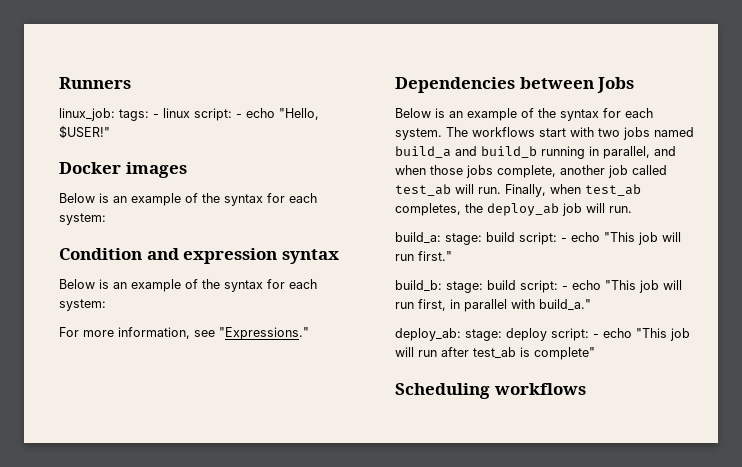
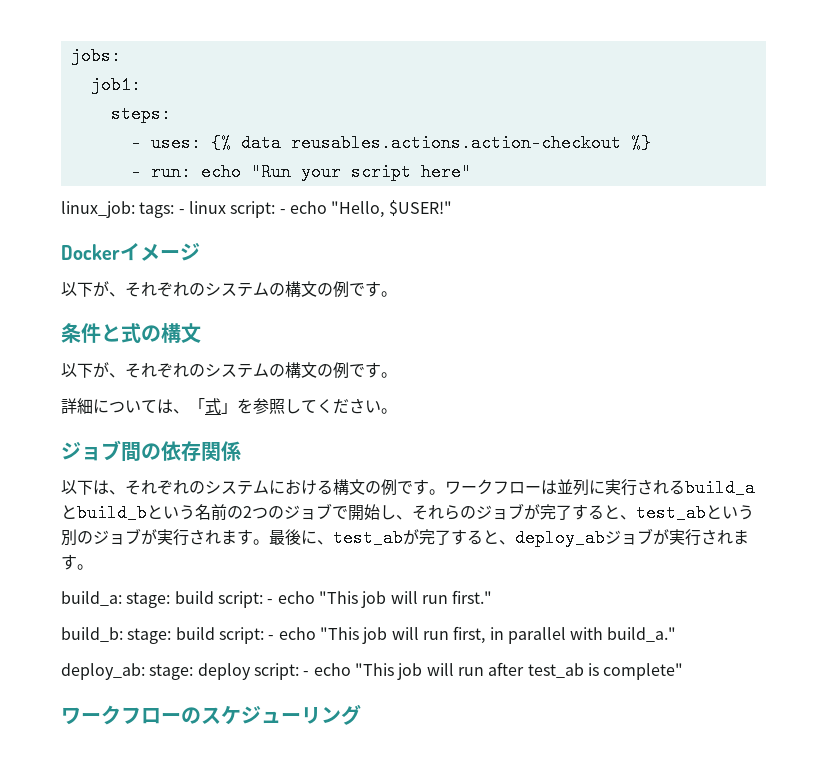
[59,77,131,89] Runners -> [70,47,121,65] [90,76,141,94] [110,105,171,123] [130,134,651,152] [130,163,471,181] jobs: // job1: // steps: // - uses: {% data reusables.actions.action-checkout %} // - run: echo "Run your script here"
[125,162,187,178] [59,193,317,206] [59,213,106,225] [59,248,339,264] [59,279,317,292] [59,299,106,311] [59,327,309,340] [395,77,635,93] [395,108,653,121] [395,127,694,140] [395,146,676,159] [395,165,667,178] [395,184,641,197] [395,203,632,216] images // Below is an example of the syntax for each system: // Condition and expression syntax // Below is an example of the syntax for each system: // For more information, see "Expressions." // Dependencies between Jobs // Below is an example of the syntax for each system. The workflows start with two jobs named build_a and build_b running in parallel, and when those jobs complete, another job called test_ab will run. Finally, when test_ab completes, the deploy_ab job will run. -> [120,243,200,261] [61,281,397,298] [61,323,201,343] [61,362,397,379] [61,398,397,414] [61,440,241,461] [61,479,755,497] [61,503,754,522] [61,528,749,547] [61,554,93,570] イメージ // 以下が、それぞれのシステムの構文の例です。 // 条件と式の構文 // 以下が、それぞれのシステムの構文の例です。 // 詳細については、「式」を参照してください。 // ジョブ間の依存関係 // 以下は、それぞれのシステムにおける構文の例です。ワークフローは並列に実行されるbuild_aとbuild_bという名前の2つのジョブで開始し、それらのジョブが完了すると、test_abという別のジョブが実行されます。最後に、test_abが完了すると、deploy_abジョブが実行されます。
[395,383,586,399] Scheduling workflows -> [61,704,361,725] ワークフローのスケジューリング

